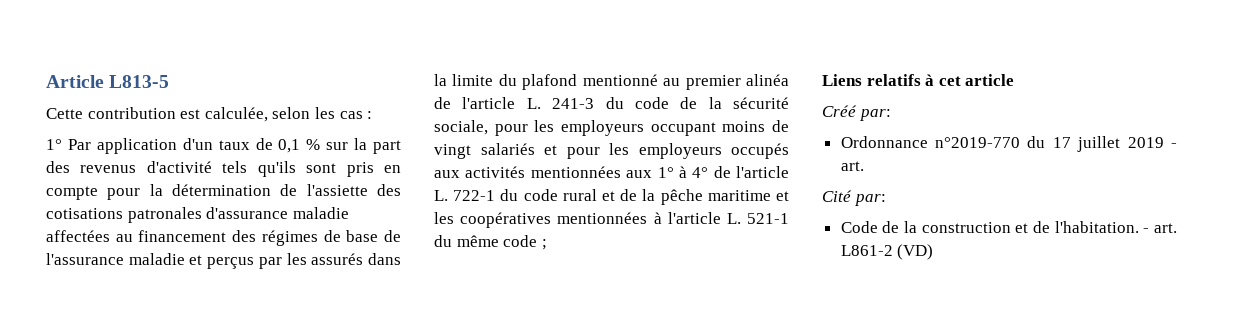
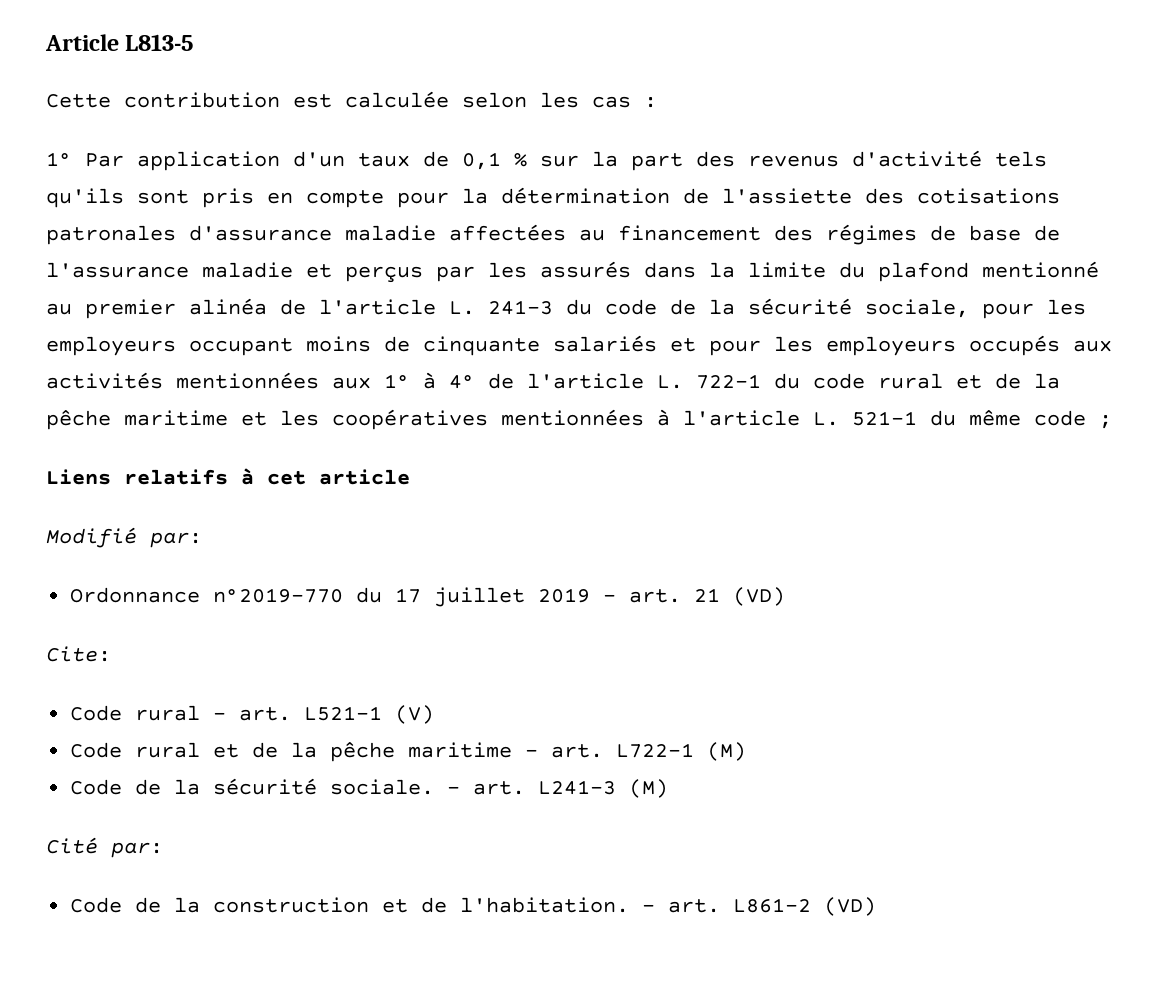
[204,107,268,122] calculée, -> [345,91,449,108] calculée
[434,144,471,159] vingt -> [423,336,540,356] cinquante
[822,105,857,117] Créé -> [46,527,137,548] Modifié
(864, 166) none -> [694,587,786,606] [46,646,111,662] [70,705,435,724] [70,742,747,762] [70,778,669,798] 21 (VD) // Cite: // Code rural - art. L521-1 (V) // Code rural et de la pêche maritime - art. L722-1 (M) // Code de la sécurité sociale. - art. L241-3 (M)

